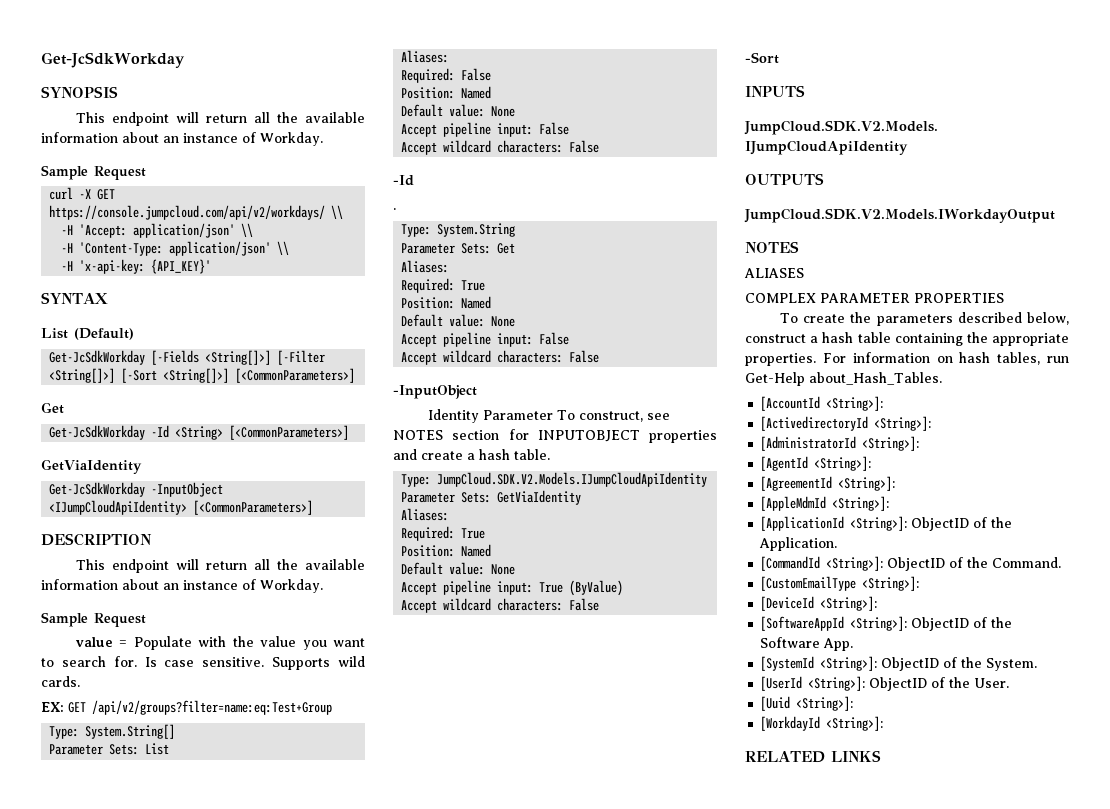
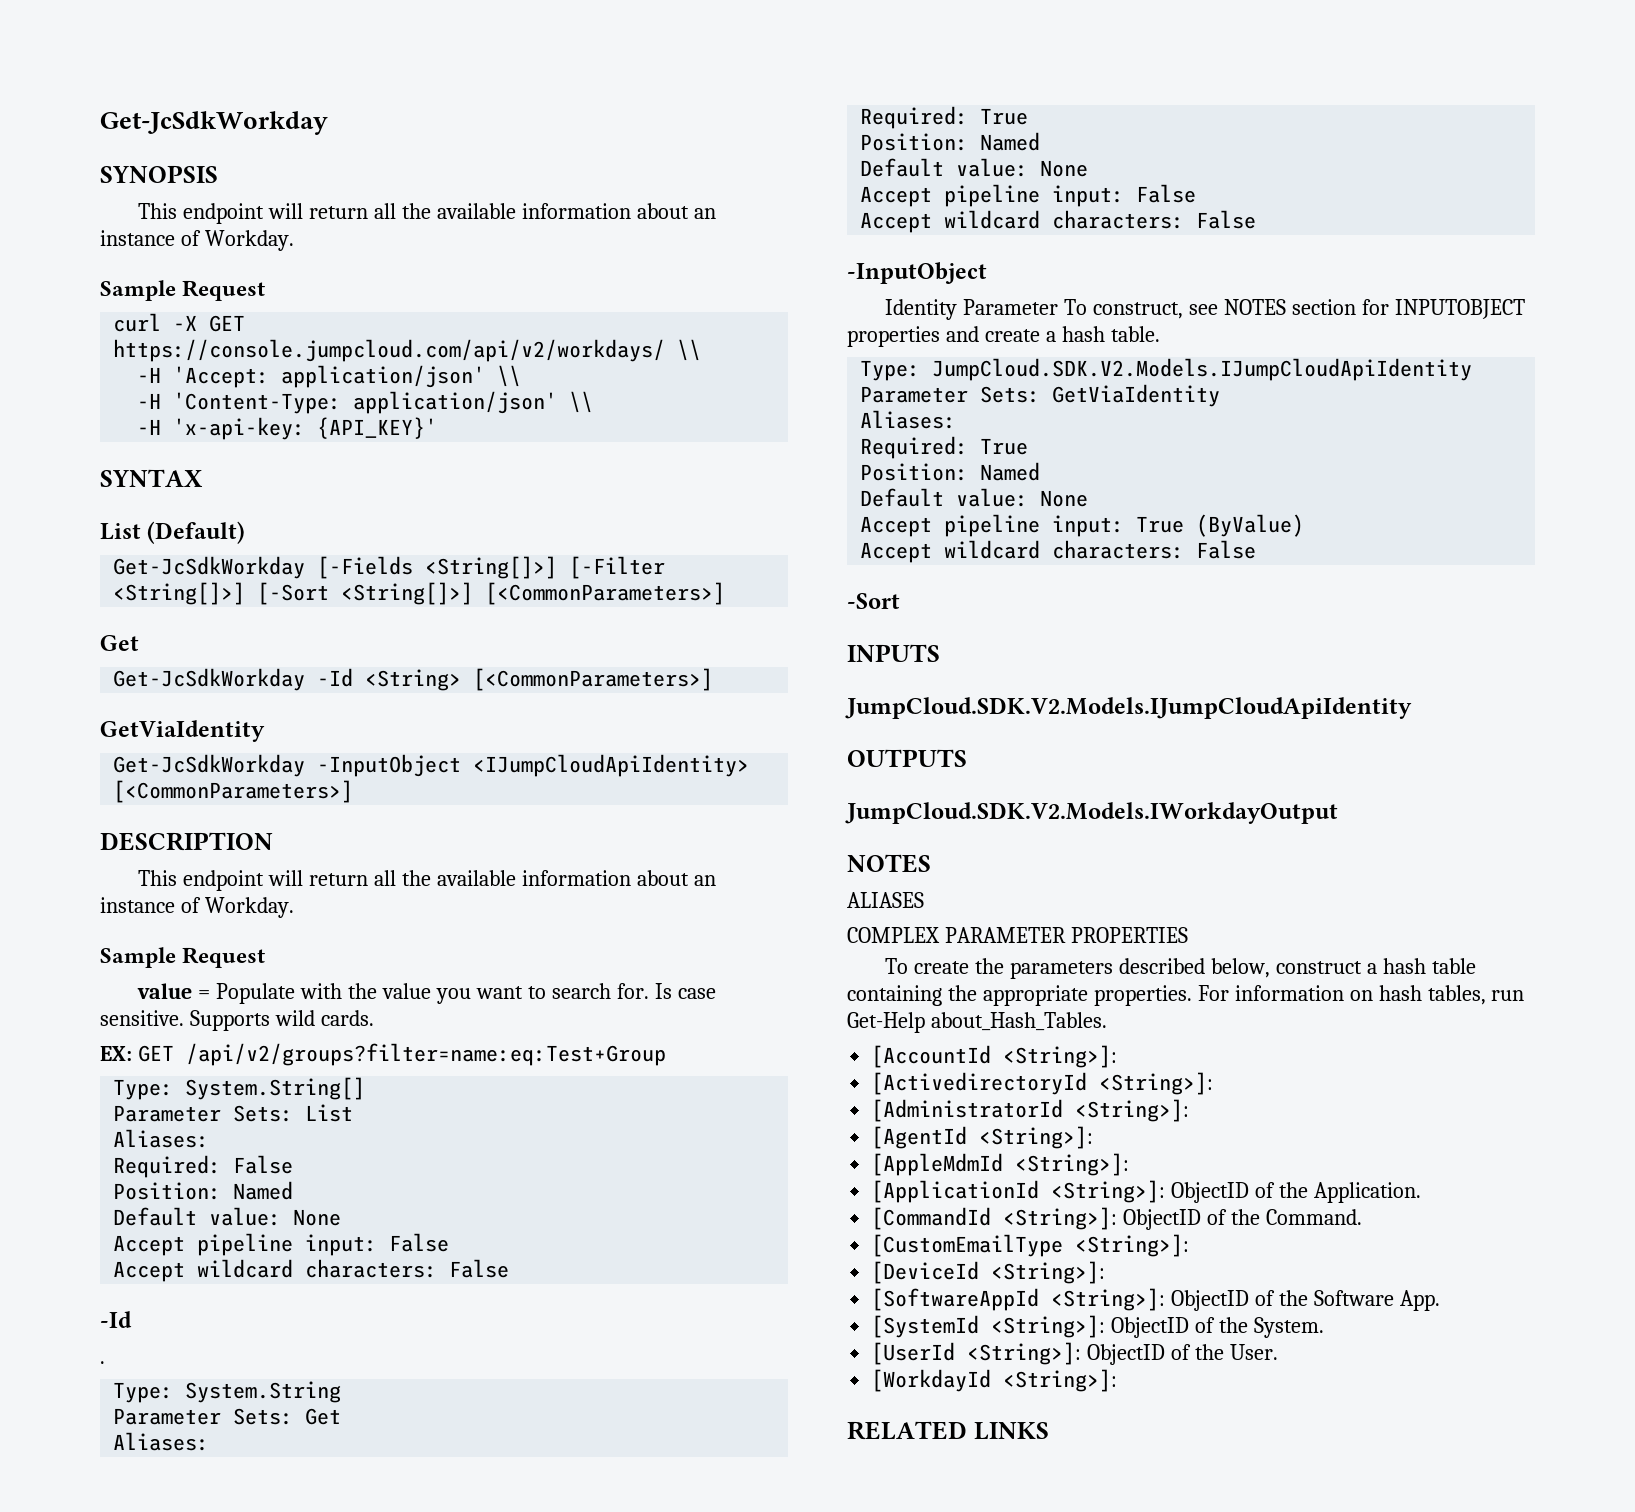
[760,476,896,491] // [AgreementId <String>]: -> (1094, 1137) none
[760,696,854,711] // [Uuid <String>]: -> (1278, 1352) none

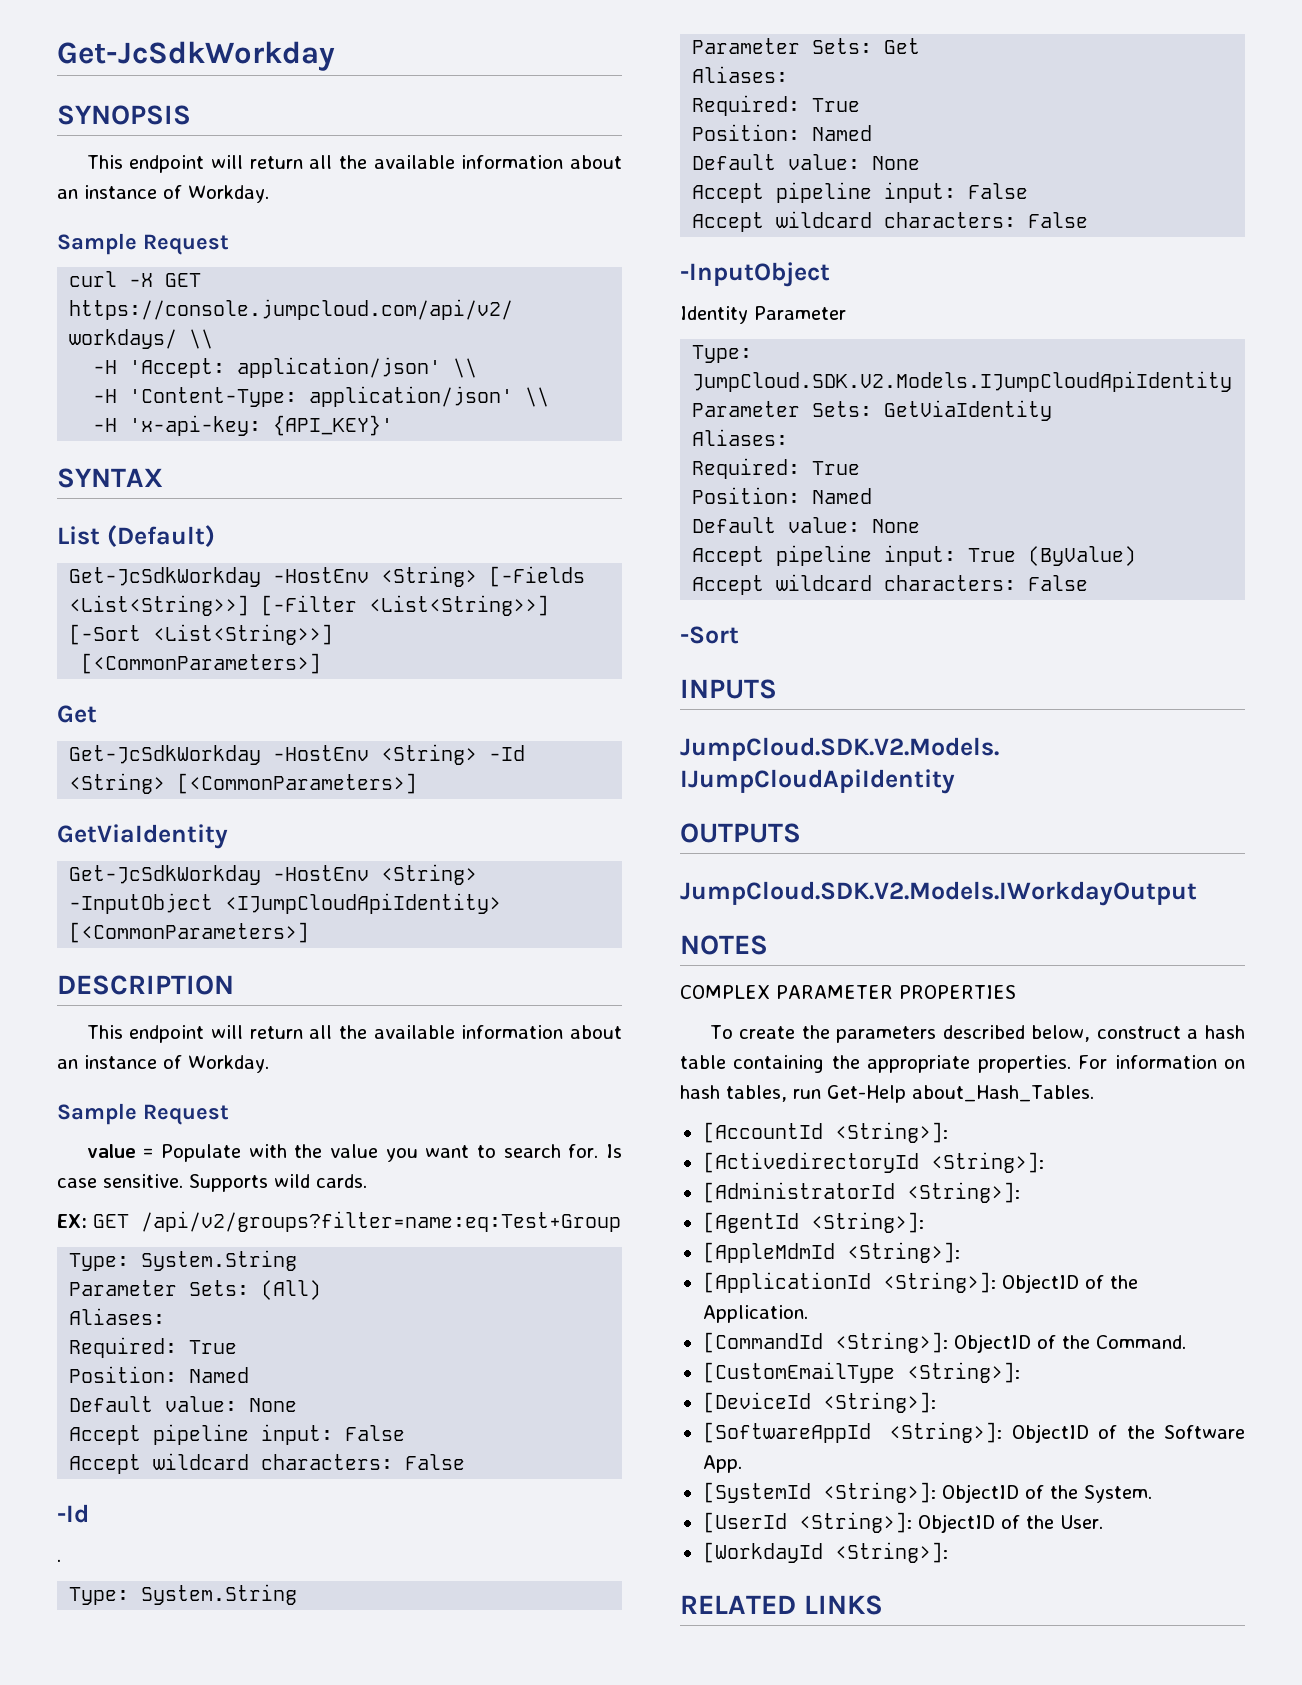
[317,556,666,579] [113,582,474,605] [-Fields <String[]>] [-Filter <String[]>] [-Sort <String[]>] -> [273,566,586,587] [69,595,550,616] [69,624,334,645] -HostEnv <String> [-Fields <List<String>>] [-Filter <List<String>>] [-Sort <List<String>>] //
(306, 679) none -> [273,744,478,765] -HostEnv <String>
(306, 765) none -> [273,864,478,885] -HostEnv <String>
[185,1077,366,1100] [113,1104,354,1122] [113,1129,210,1148] [113,1155,294,1178] System.String[] // Parameter Sets: List // Aliases: // Required: False -> [141,1250,298,1271] [69,1280,322,1300] [69,1308,166,1325] [69,1337,238,1358] System.String // Parameter Sets: (All) // Aliases: // Required: True
[1064,299,1525,319] [847,326,1160,347] To construct, see NOTES section for INPUTOBJECT properties and create a hash table. -> (846, 313) none
[847,892,924,908] // ALIASES -> (768, 945) none

